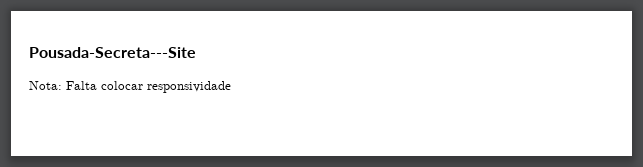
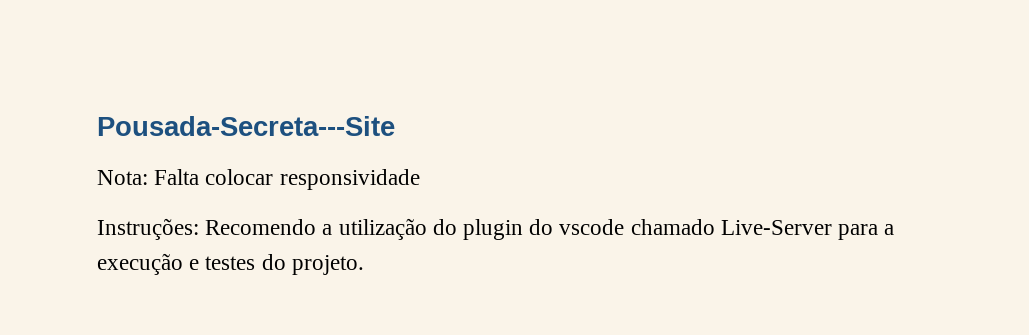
(231, 87) none -> [97,218,895,240] [97,253,364,275] // Instruções: Recomendo a utilização do plugin do vscode chamado Live-Server para a execução e testes do projeto.

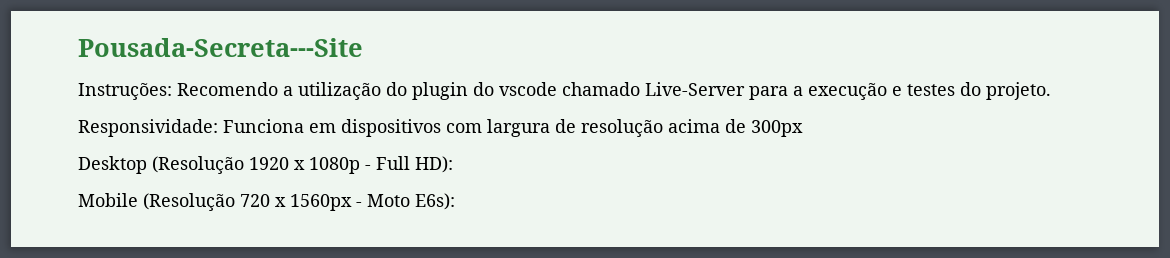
[97,169,420,190] // Nota: Falta colocar responsividade -> (363, 47) none
(364, 265) none -> [78,119,803,137] [78,156,453,174] [78,193,455,211] // Responsividade: Funciona em dispositivos com largura de resolução acima de 300px // Desktop (Resolução 1920 x 1080p - Full HD): // Mobile (Resolução 720 x 1560px - Moto E6s):

